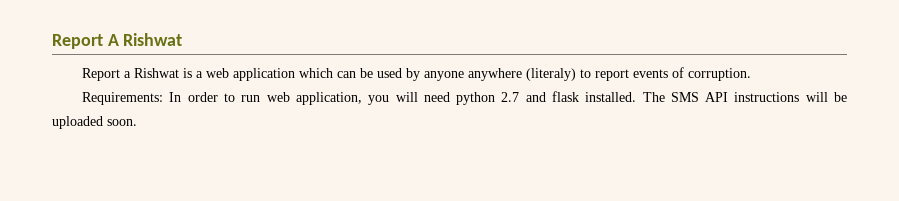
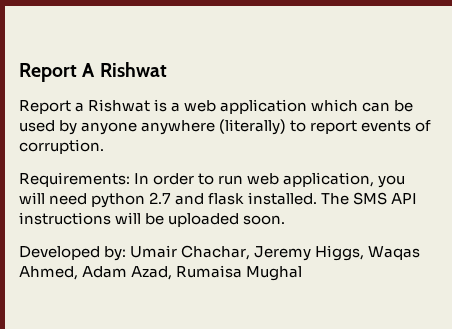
[526,68,577,81] (literaly) -> [219,119,287,135] (literally)
(137, 122) none -> [19,245,421,261] [19,265,303,281] // Developed by: Umair Chachar, Jeremy Higgs, Waqas Ahmed, Adam Azad, Rumaisa Mughal

